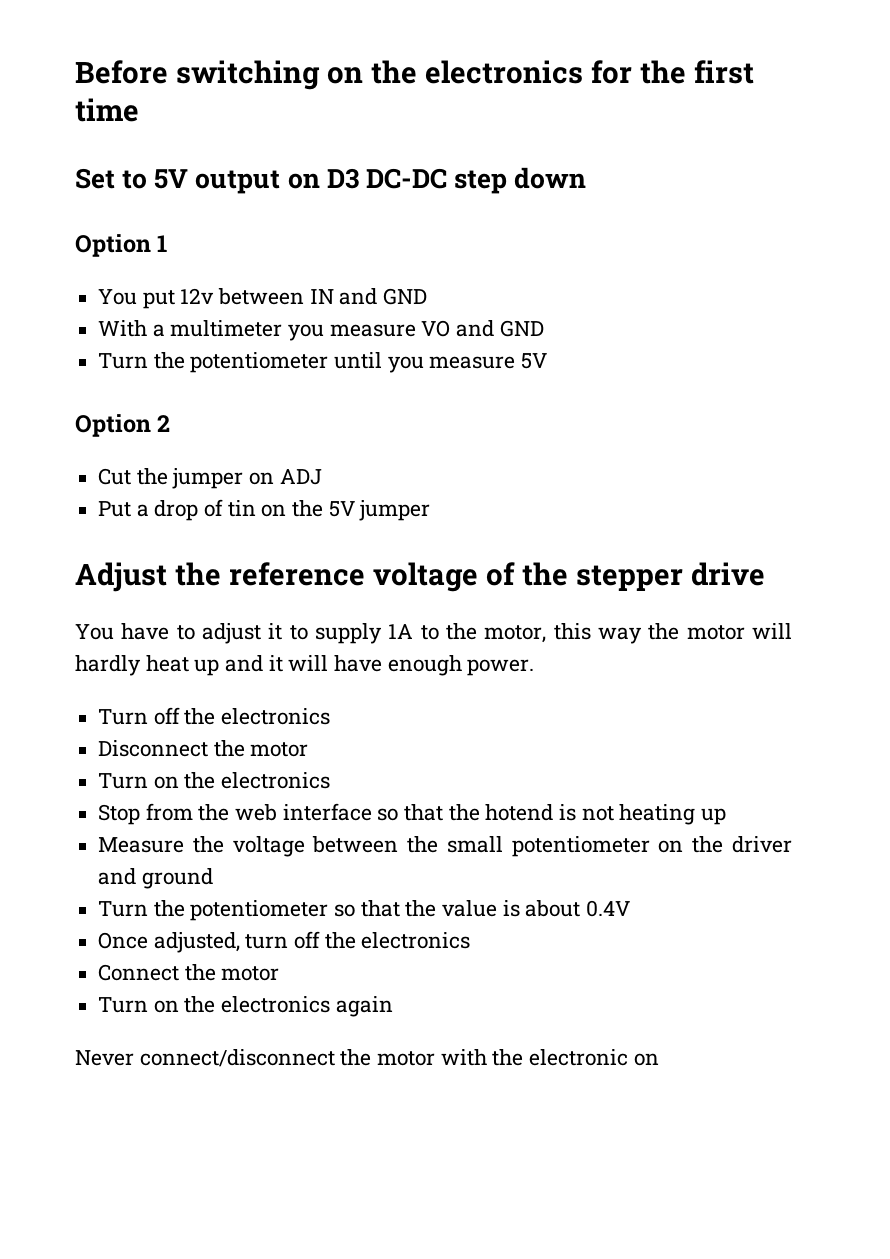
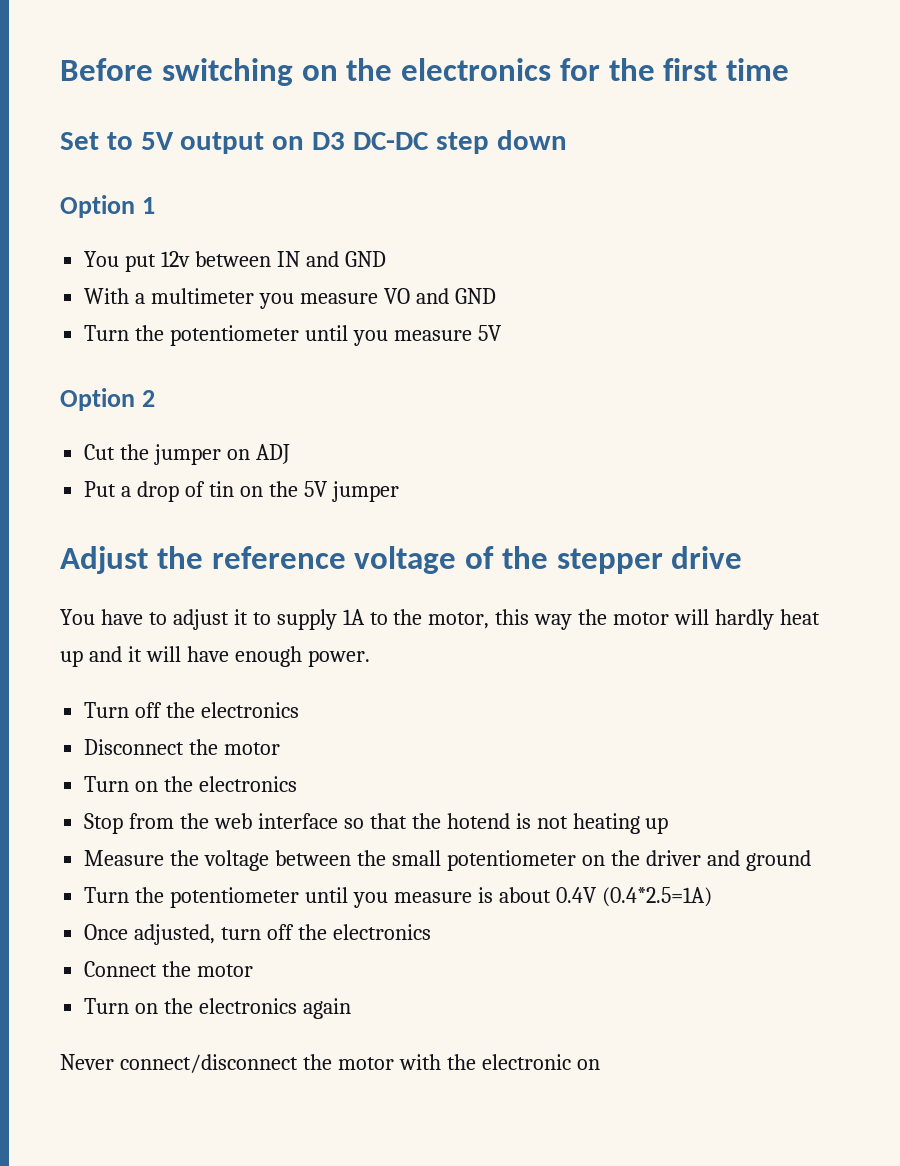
[334,900,498,917] so that the value -> [305,887,472,908] until you measure
(631, 908) none -> [601,887,712,907] (0.4*2.5=1A)

